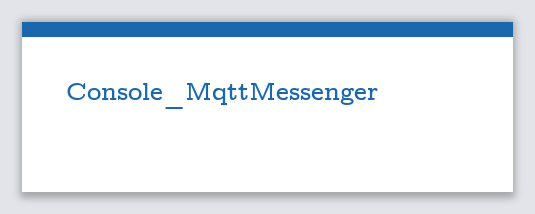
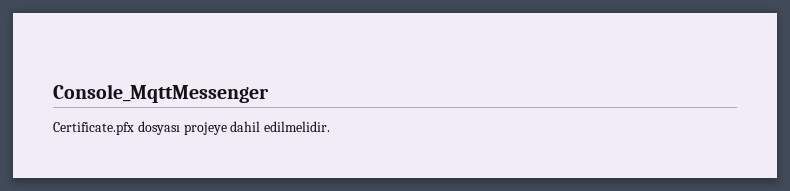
(378, 95) none -> [53,121,331,135] // Certificate.pfx dosyası projeye dahil edilmelidir.

